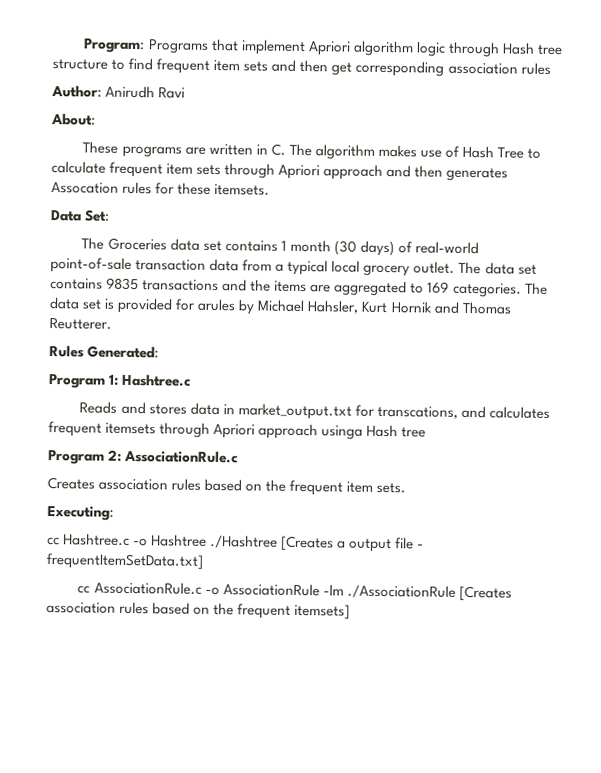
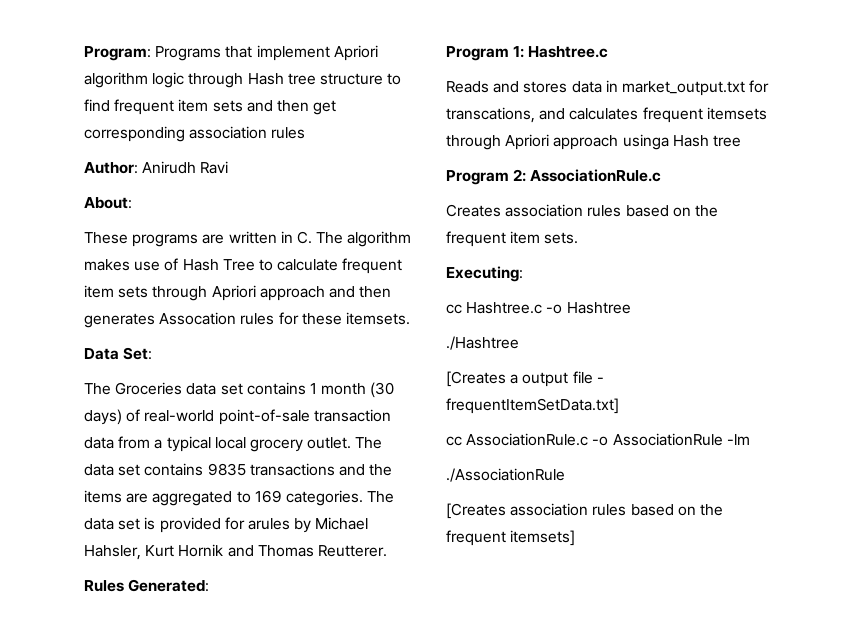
(208, 540) none -> (631, 308) //
(279, 541) none -> (519, 343) //
(344, 590) none -> (750, 439) //
(456, 591) none -> (565, 475) //

